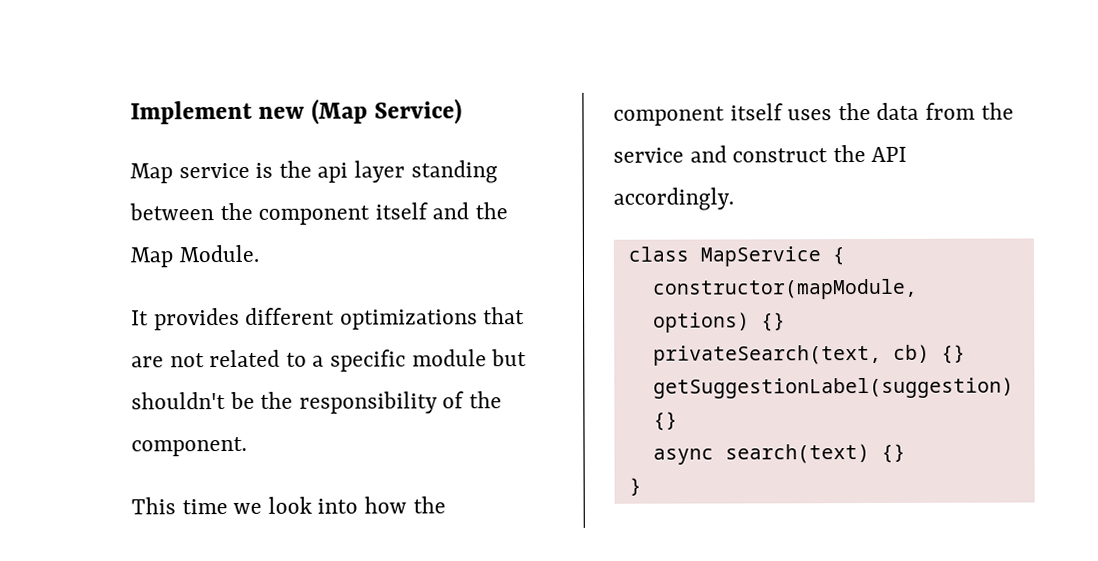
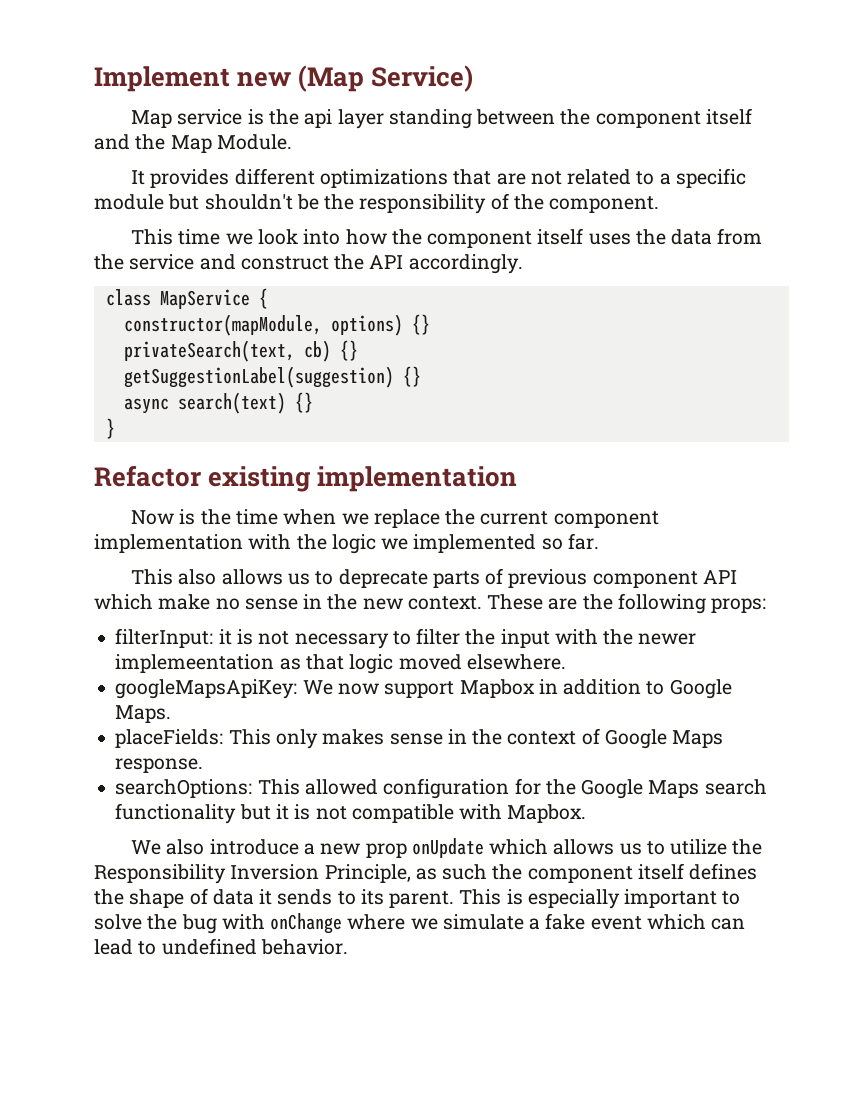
(642, 486) none -> [94,465,518,492] [131,509,659,528] [94,533,599,554] [131,568,737,588] [94,593,767,614] [115,628,697,649] [115,654,566,674] [115,679,732,699] [115,705,172,723] [115,728,724,749] [115,758,204,773] [115,778,767,799] [115,803,587,824] [131,838,763,858] [94,863,758,884] [94,888,741,909] [94,913,746,934] [94,938,348,955] // Refactor existing implementation // Now is the time when we replace the current component implementation with the logic we implemented so far. // This also allows us to deprecate parts of previous component API which make no sense in the new context. These are the following props: // filterInput: it is not necessary to filter the input with the newer implemeentation as that logic moved elsewhere. // googleMapsApiKey: We now support Mapbox in addition to Google Maps. // placeFields: This only makes sense in the context of Google Maps response. // searchOptions: This allowed configuration for the Google Maps search functionality but it is not compatible with Mapbox. // We also introduce a new prop onUpdate which allows us to utilize the Responsibility Inversion Principle, as such the component itself defines the shape of data it sends to its parent. This is especially important to solve the bug with onChange where we simulate a fake event which can lead to undefined behavior.

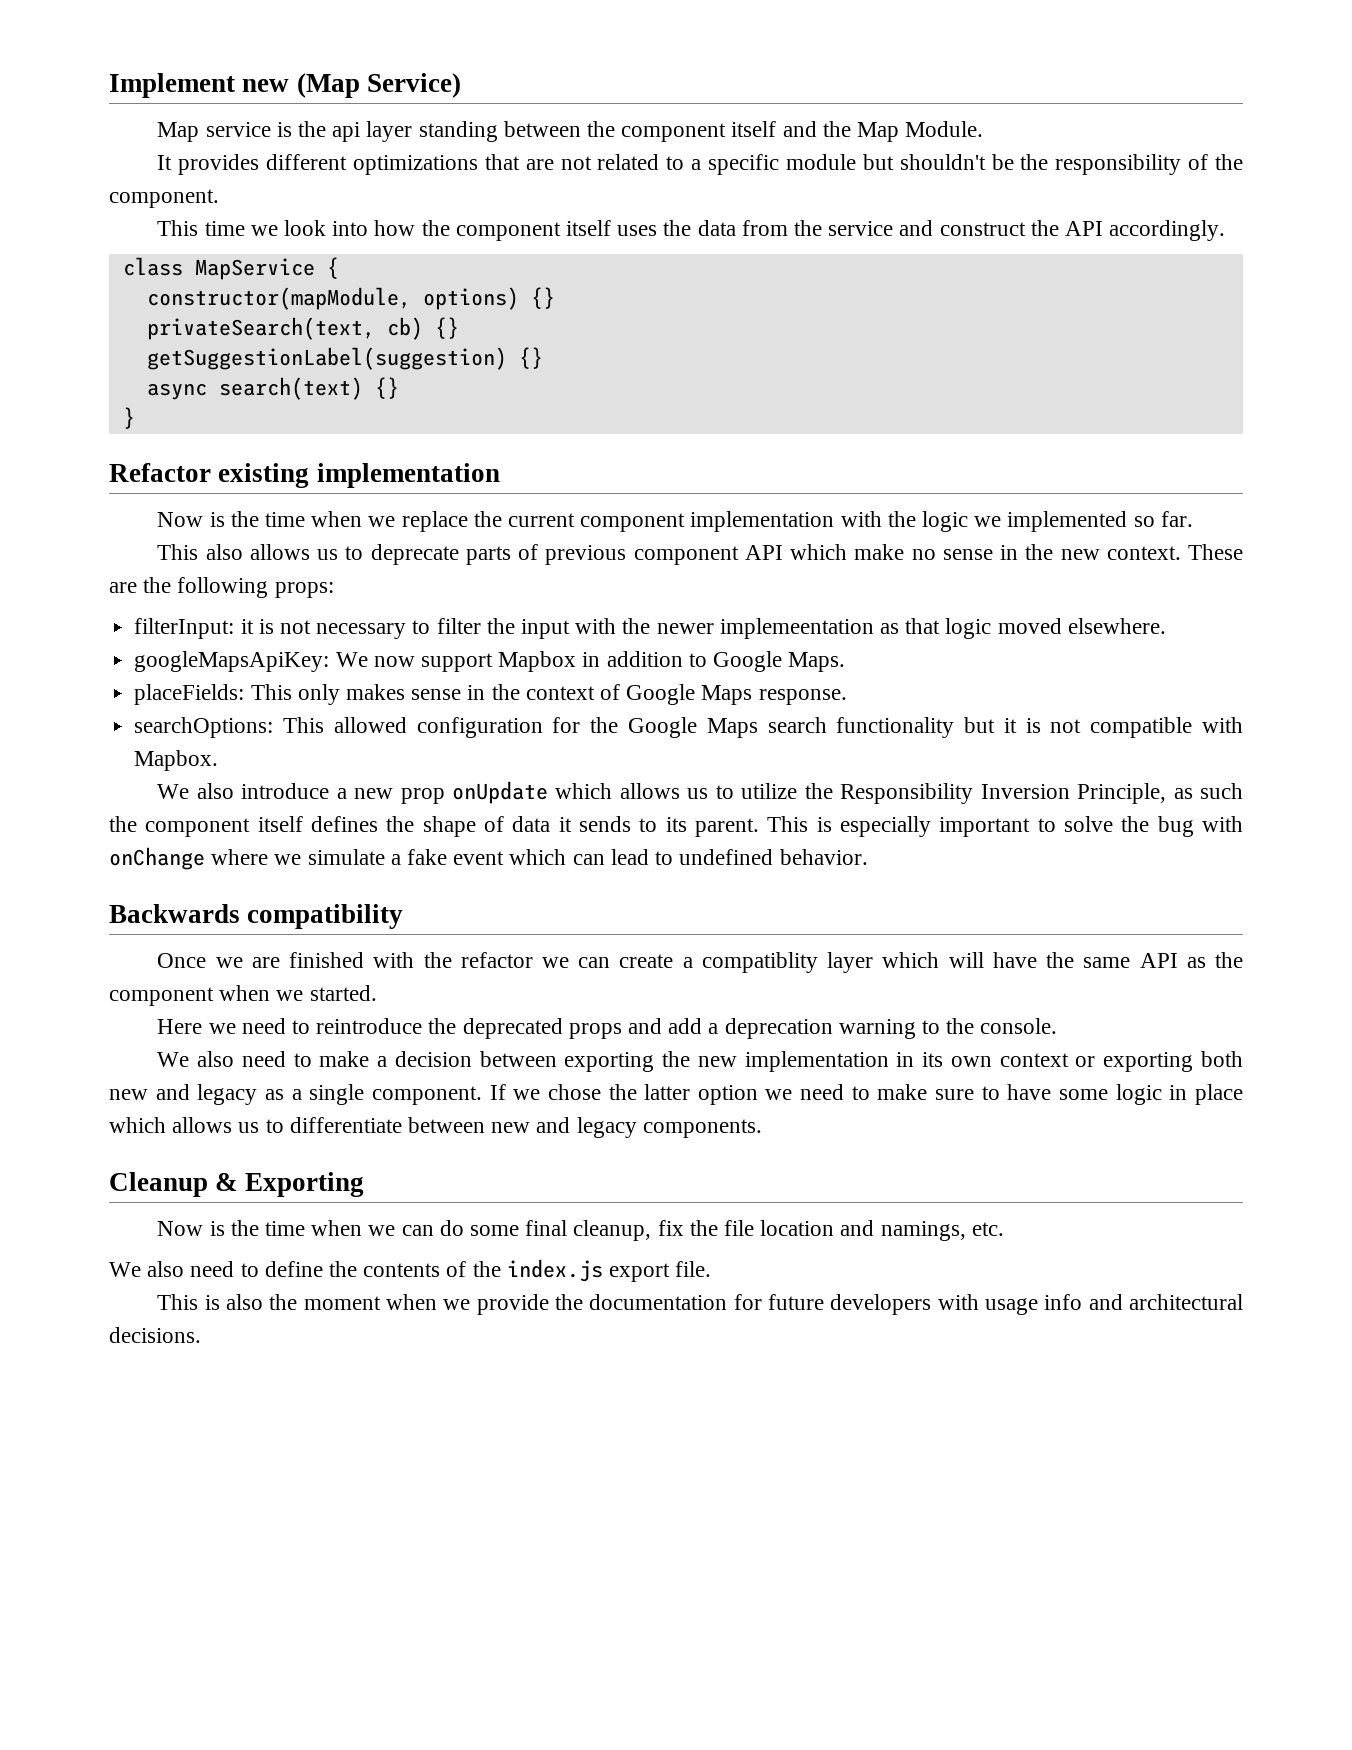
(348, 947) none -> [109,904,404,929] [157,952,1244,973] [109,985,377,1006] [157,1018,1058,1039] [157,1051,1243,1072] [109,1084,1244,1105] [109,1117,762,1138] [109,1172,364,1197] [157,1220,1004,1241] [109,1259,712,1282] [157,1294,1243,1315] [109,1327,201,1343] // Backwards compatibility // Once we are finished with the refactor we can create a compatiblity layer which will have the same API as the component when we started. // Here we need to reintroduce the deprecated props and add a deprecation warning to the console. // We also need to make a decision between exporting the new implementation in its own context or exporting both new and legacy as a single component. If we chose the latter option we need to make sure to have some logic in place which allows us to differentiate between new and legacy components. // Cleanup & Exporting // Now is the time when we can do some final cleanup, fix the file location and namings, etc. // We also need to define the contents of the index.js export file. // This is also the moment when we provide the documentation for future developers with usage info and architectural decisions.

